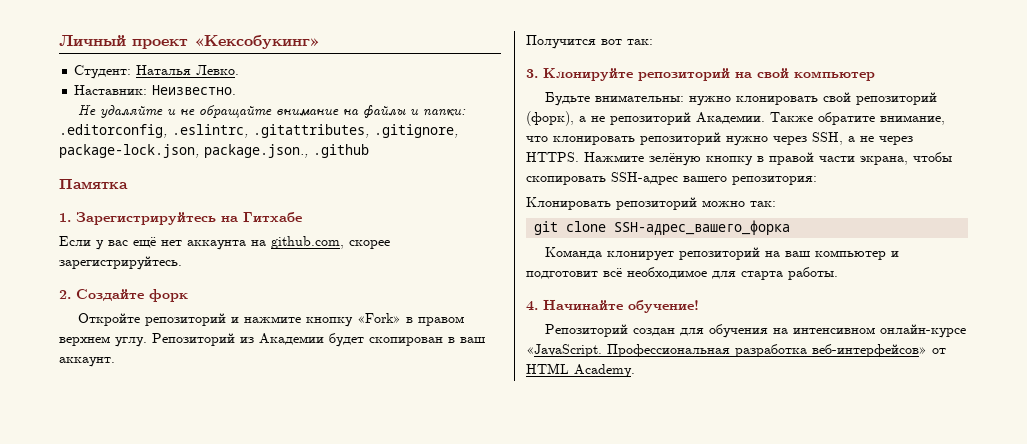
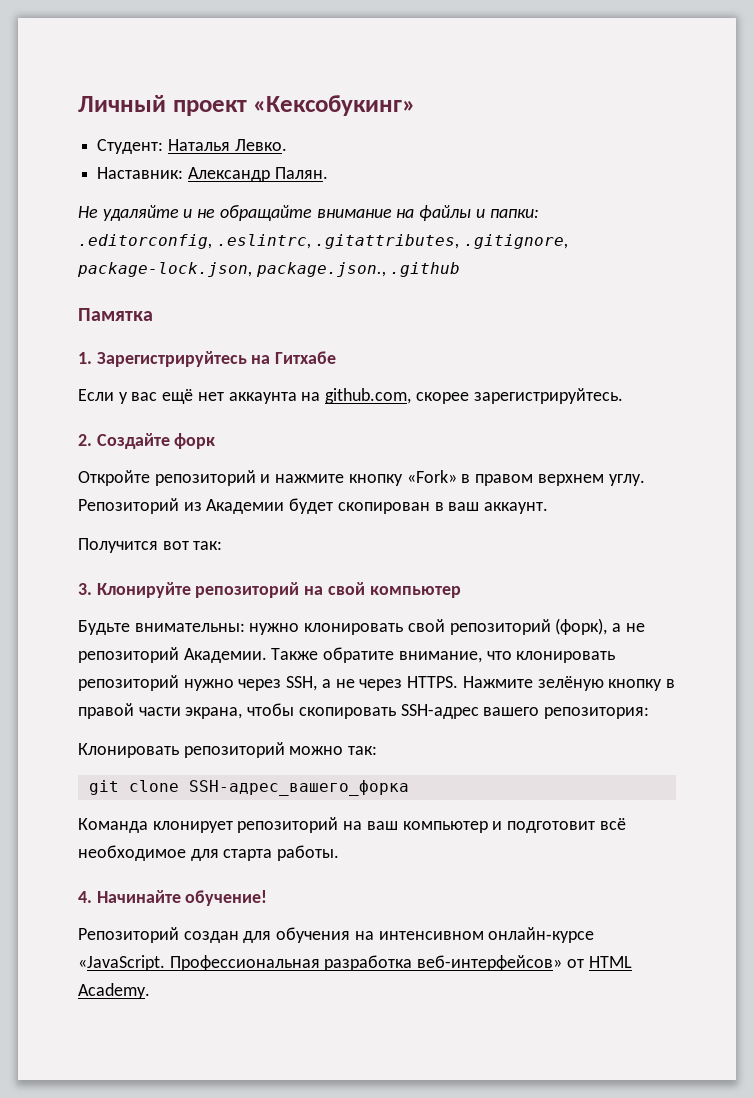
[152,85,237,95] Неизвестно. -> [187,167,328,182] Александр Палян.

